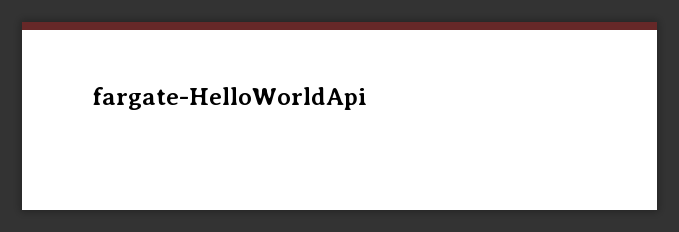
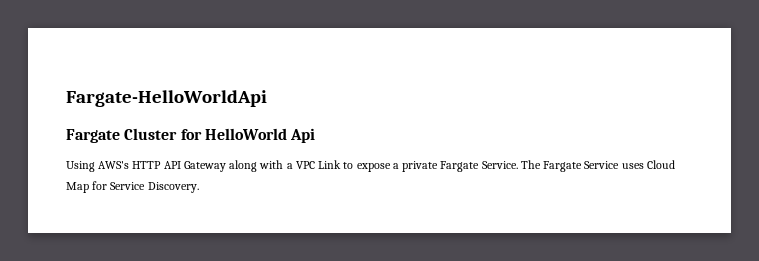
[92,87,367,110] fargate-HelloWorldApi -> [66,90,267,107] [66,128,316,143] [66,160,675,172] [66,181,199,193] Fargate-HelloWorldApi // Fargate Cluster for HelloWorld Api // Using AWS's HTTP API Gateway along with a VPC Link to expose a private Fargate Service. The Fargate Service uses Cloud Map for Service Discovery.

